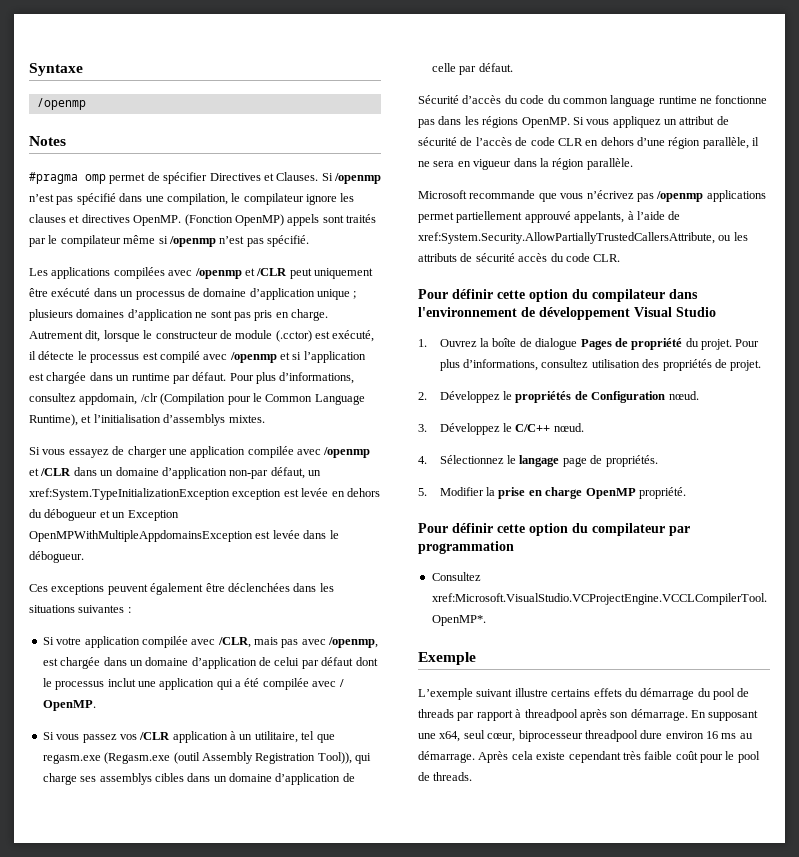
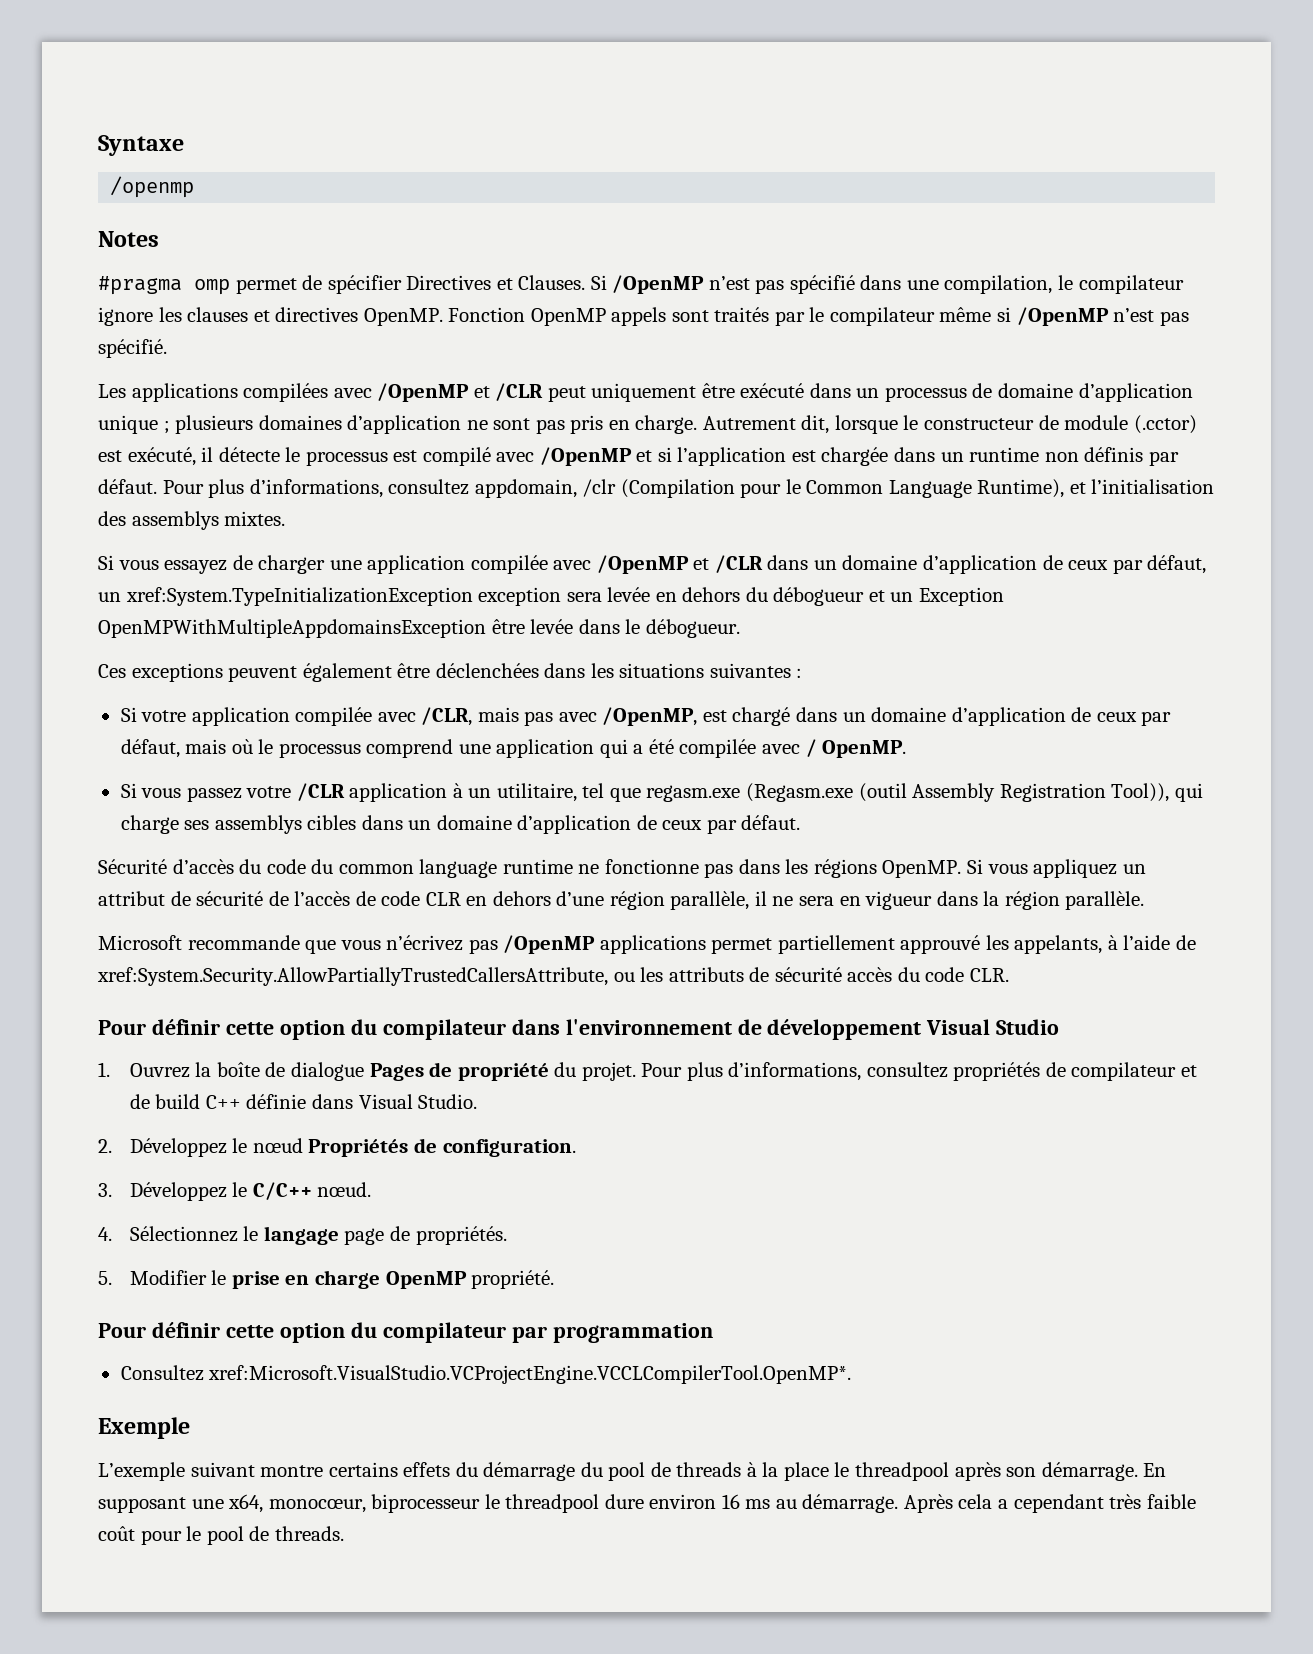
[334,173,381,184] /openmp -> [612,275,705,294] /OpenMP
[184,214,284,226] (Fonction OpenMP) -> [448,307,606,326] Fonction OpenMP
[168,236,216,247] /openmp -> [1016,307,1109,326] /OpenMP
[194,268,242,279] /openmp -> [377,383,470,402] /OpenMP
[229,352,277,363] /openmp -> [539,447,632,466] /OpenMP
(170, 377) none -> [1044,447,1144,462] non définis
[163,414,226,426] d’assemblys -> [98,511,219,530] des assemblys
[323,447,371,458] /openmp -> [596,555,689,574] /OpenMP
[229,470,269,479] non-par -> [1042,555,1143,574] de ceux par
[283,489,299,497] est -> [566,592,602,602] sera
[255,531,271,539] est -> [491,619,525,634] être
[328,637,379,648] [42,657,378,669] [42,678,136,690] /openmp, est chargée dans un domaine d’application de celui par défaut dont le processus inclut -> [602,707,1172,726] [120,739,454,758] /OpenMP, est chargé dans un domaine d’application de ceux par défaut, mais où le processus comprend
[119,734,137,740] vos -> [246,786,292,798] votre
[431,63,456,72] celle -> [662,820,703,830] ceux
[656,191,704,202] /openmp -> [503,935,596,954] /OpenMP
(571, 217) none -> [985,935,1009,950] les
[591,359,762,371] utilisation des propriétés de projet. -> [953,1062,1197,1081] [129,1094,478,1109] propriétés de compilateur et de build C++ définie dans Visual Studio.
[515,391,699,403] propriétés de Configuration nœud. -> [252,1138,576,1157] nœud Propriétés de configuration.
[486,487,496,496] la -> [211,1270,227,1285] le
[514,688,548,697] illustre -> [260,1465,324,1477] montre
[457,709,522,721] par rapport à -> [746,1462,850,1481] à la place le
[463,730,583,742] seul cœur, biprocesseur -> [268,1494,500,1513] monocœur, biprocesseur le
[536,752,566,760] existe -> [998,1499,1009,1509] a

